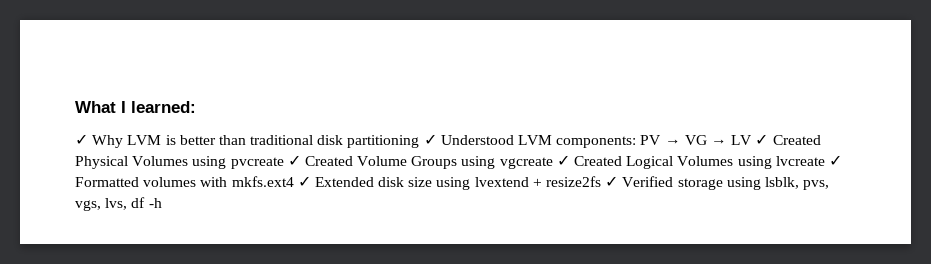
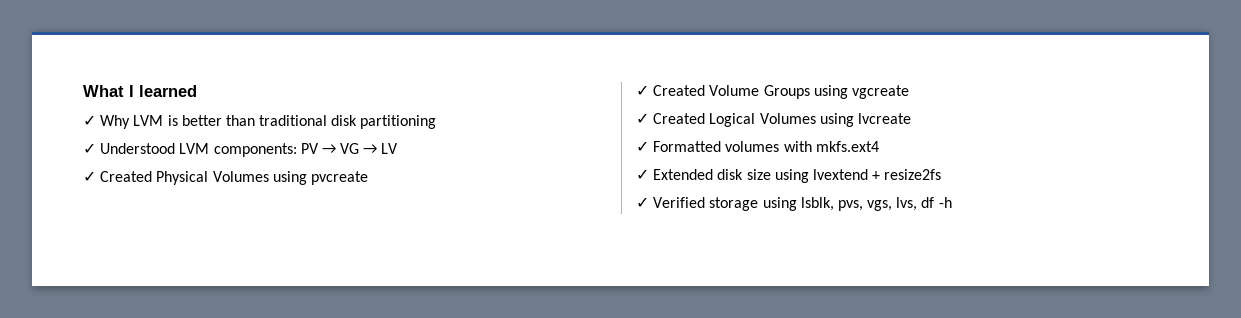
[131,101,196,113] learned: -> [139,85,197,97] learned
(420, 141) none -> (437, 122) //
(753, 140) none -> (399, 148) //
(284, 163) none -> (368, 178) //
(553, 163) none -> (909, 92) //
(825, 161) none -> (911, 118) //
(294, 181) none -> (879, 146) //
(602, 181) none -> (942, 174) //

